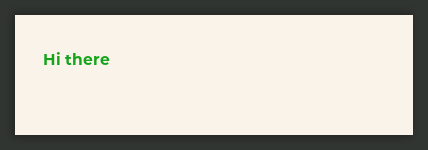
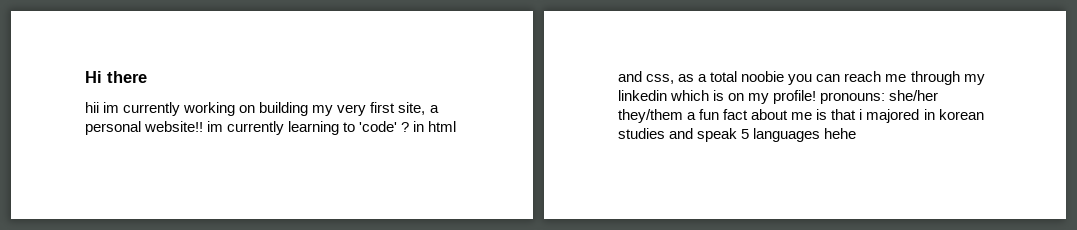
(111, 59) none -> [85,102,439,116] [85,121,457,135] [618,71,985,85] [618,90,939,104] [618,109,984,123] [618,128,857,142] // hii im currently working on building my very first site, a personal website!! im currently learning to 'code' ? in html and css, as a total noobie you can reach me through my linkedin which is on my profile! pronouns: she/her they/them a fun fact about me is that i majored in korean studies and speak 5 languages hehe

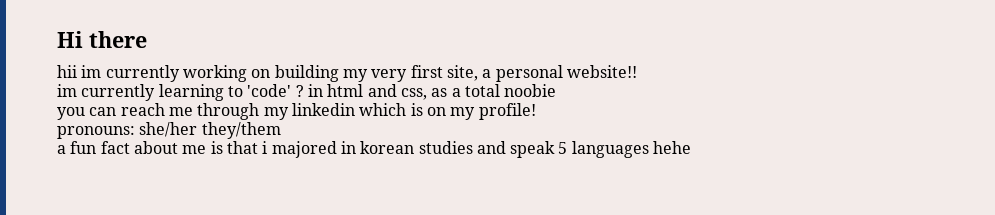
(204, 126) none -> (637, 71) //
(785, 76) none -> (557, 90) //
(817, 97) none -> (536, 111) //
(683, 116) none -> (281, 130) //

